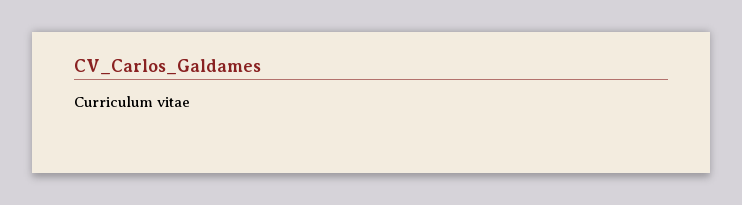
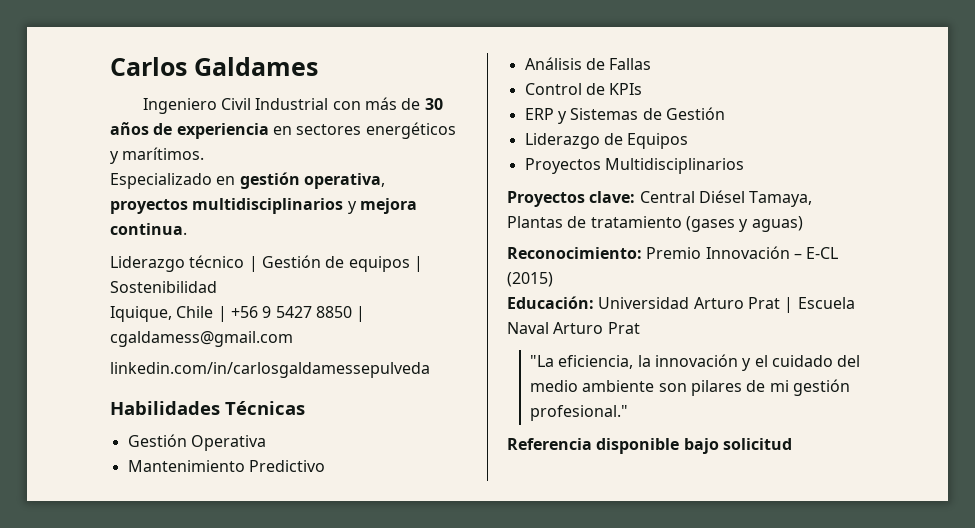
[74,59,261,75] [74,96,191,107] CV_Carlos_Galdames // Curriculum vitae -> [110,57,318,76] [142,97,443,114] [110,122,456,139] [110,147,205,164] [110,172,385,189] [110,198,417,214] [110,223,187,235] [110,255,423,272] [110,281,217,293] [110,306,366,322] [110,331,293,347] [110,362,430,378] [110,401,305,415] [127,434,266,451] [127,460,325,472] [524,57,652,70] [524,83,643,95] [524,107,725,124] [524,133,689,149] [524,158,744,174] [507,190,813,207] [507,216,803,232] [507,246,839,259] [507,272,553,287] [507,296,855,313] [507,322,640,334] [529,354,861,371] [529,379,850,396] [529,405,628,421] [507,438,792,454] Carlos Galdames // Ingeniero Civil Industrial con más de 30 años de experiencia en sectores energéticos y marítimos. // Especializado en gestión operativa, proyectos multidisciplinarios y mejora continua. // Liderazgo técnico | Gestión de equipos | Sostenibilidad // Iquique, Chile | +56 9 5427 8850 | cgaldamess@gmail.com // linkedin.com/in/carlosgaldamessepulveda // Habilidades Técnicas // Gestión Operativa // Mantenimiento Predictivo // Análisis de Fallas // Control de KPIs // ERP y Sistemas de Gestión // Liderazgo de Equipos // Proyectos Multidisciplinarios // Proyectos clave: Central Diésel Tamaya, Plantas de tratamiento (gases y aguas) // Reconocimiento: Premio Innovación – E-CL (2015) // Educación: Universidad Arturo Prat | Escuela Naval Arturo Prat // "La eficiencia, la innovación y el cuidado del medio ambiente son pilares de mi gestión profesional." // Referencia disponible bajo solicitud

